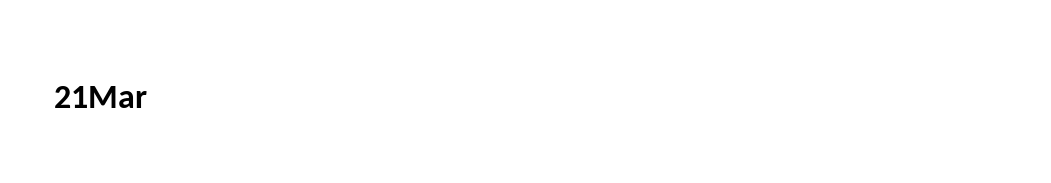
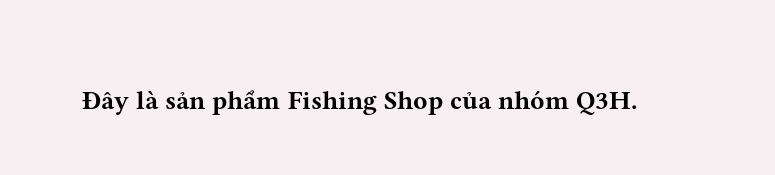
[54,86,147,108] 21Mar -> [82,90,638,115] Đây là sản phẩm Fishing Shop của nhóm Q3H.

